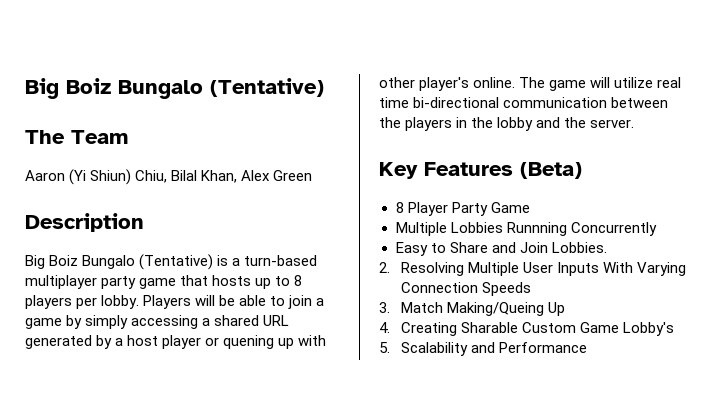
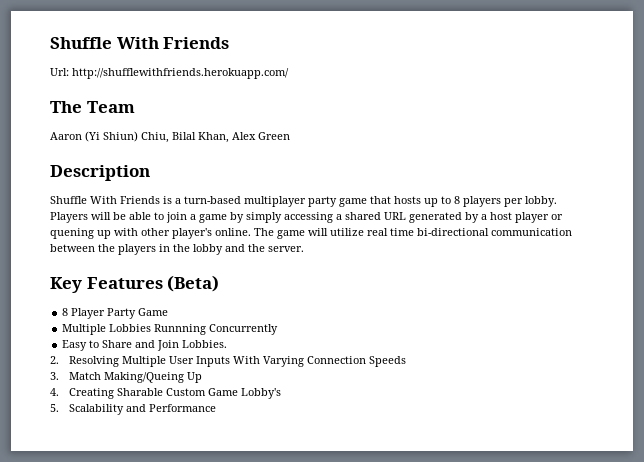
[25,78,324,99] Big Boiz Bungalo (Tentative) -> [50,37,230,49] [50,68,289,79] Shuffle With Friends // Url: http://shufflewithfriends.herokuapp.com/
[25,254,214,270] Big Boiz Bungalo (Tentative) -> [50,196,160,204] Shuffle With Friends

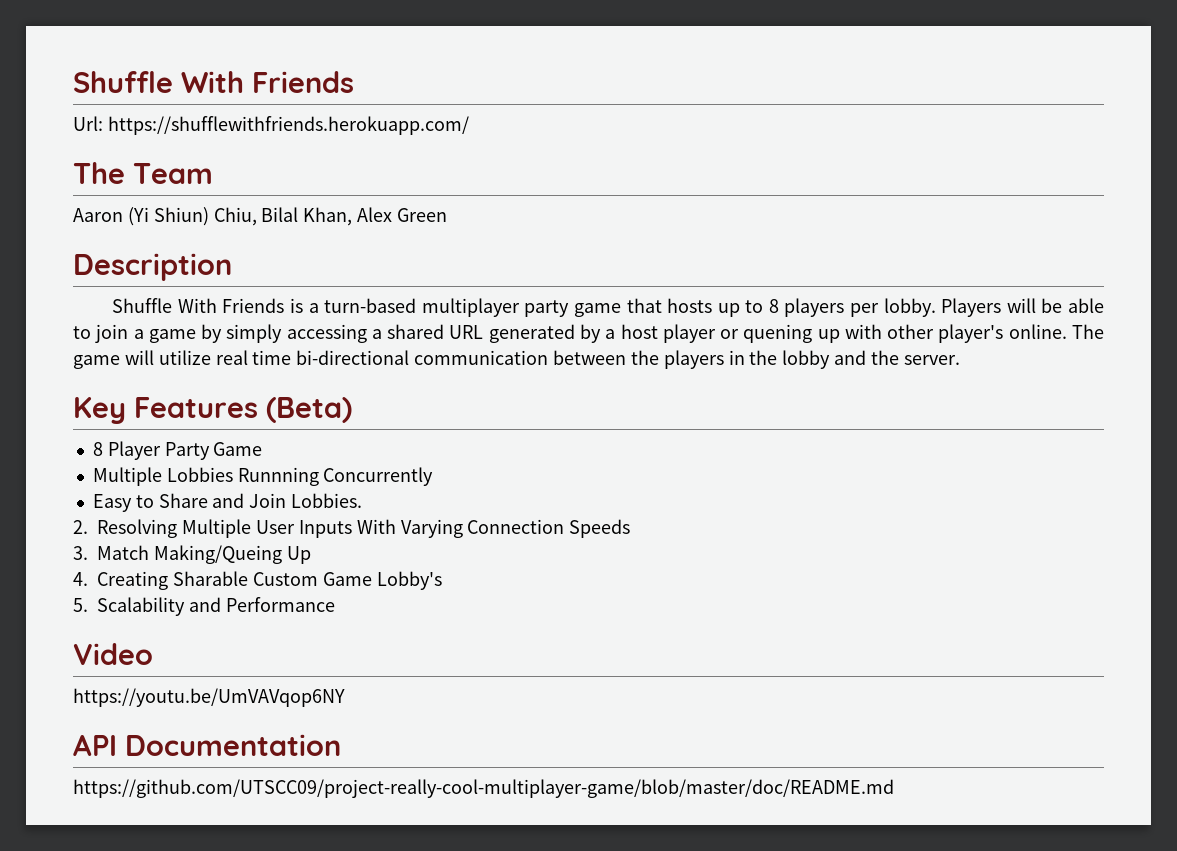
[72,68,289,79] http://shufflewithfriends.herokuapp.com/ -> [107,116,469,135] https://shufflewithfriends.herokuapp.com/
(216, 408) none -> [73,643,153,665] [73,688,345,707] [73,734,341,756] [73,779,894,798] // Video // https://youtu.be/UmVAVqop6NY // API Documentation // https://github.com/UTSCC09/project-really-cool-multiplayer-game/blob/master/doc/README.md

